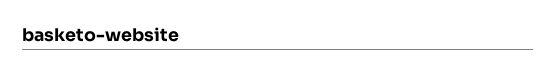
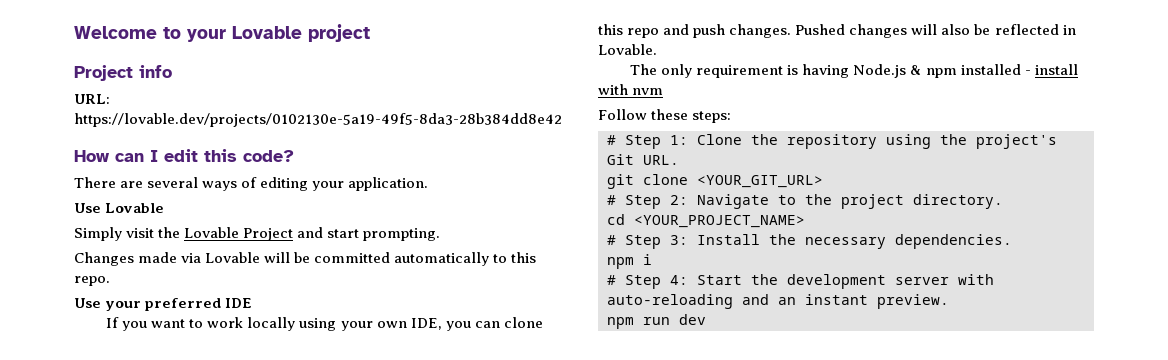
[22,27,179,42] basketo-website -> [74,24,370,42] [74,65,172,81] [74,94,110,104] [74,113,562,127] [74,149,294,162] [74,177,429,191] [74,203,165,213] [74,227,441,241] [74,252,537,266] [74,276,110,286] [74,298,252,311] [106,317,543,331] [598,24,1076,38] [598,44,657,55] [630,64,1078,78] [598,84,664,95] [598,109,732,123] [607,134,1057,149] [607,154,679,165] [607,174,823,189] [607,194,1003,209] [607,214,805,228] [607,234,1012,249] [607,254,652,269] [607,274,994,289] [607,294,949,309] [607,314,706,329] Welcome to your Lovable project // Project info // URL: https://lovable.dev/projects/0102130e-5a19-49f5-8da3-28b384dd8e42 // How can I edit this code? // There are several ways of editing your application. // Use Lovable // Simply visit the Lovable Project and start prompting. // Changes made via Lovable will be committed automatically to this repo. // Use your preferred IDE // If you want to work locally using your own IDE, you can clone this repo and push changes. Pushed changes will also be reflected in Lovable. // The only requirement is having Node.js & npm installed - install with nvm // Follow these steps: // # Step 1: Clone the repository using the project's Git URL. // git clone <YOUR_GIT_URL> // # Step 2: Navigate to the project directory. // cd <YOUR_PROJECT_NAME> // # Step 3: Install the necessary dependencies. // npm i // # Step 4: Start the development server with auto-reloading and an instant preview. // npm run dev

